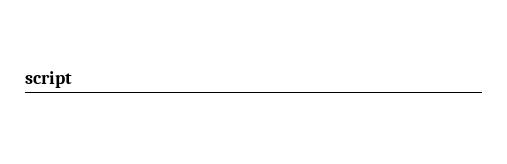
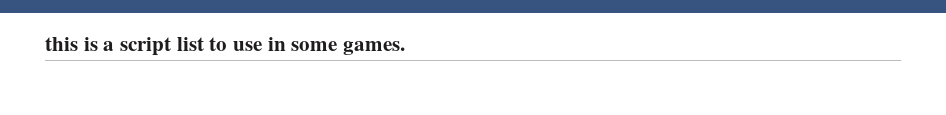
[25,71,72,88] script -> [45,37,406,56] this is a script list to use in some games.

